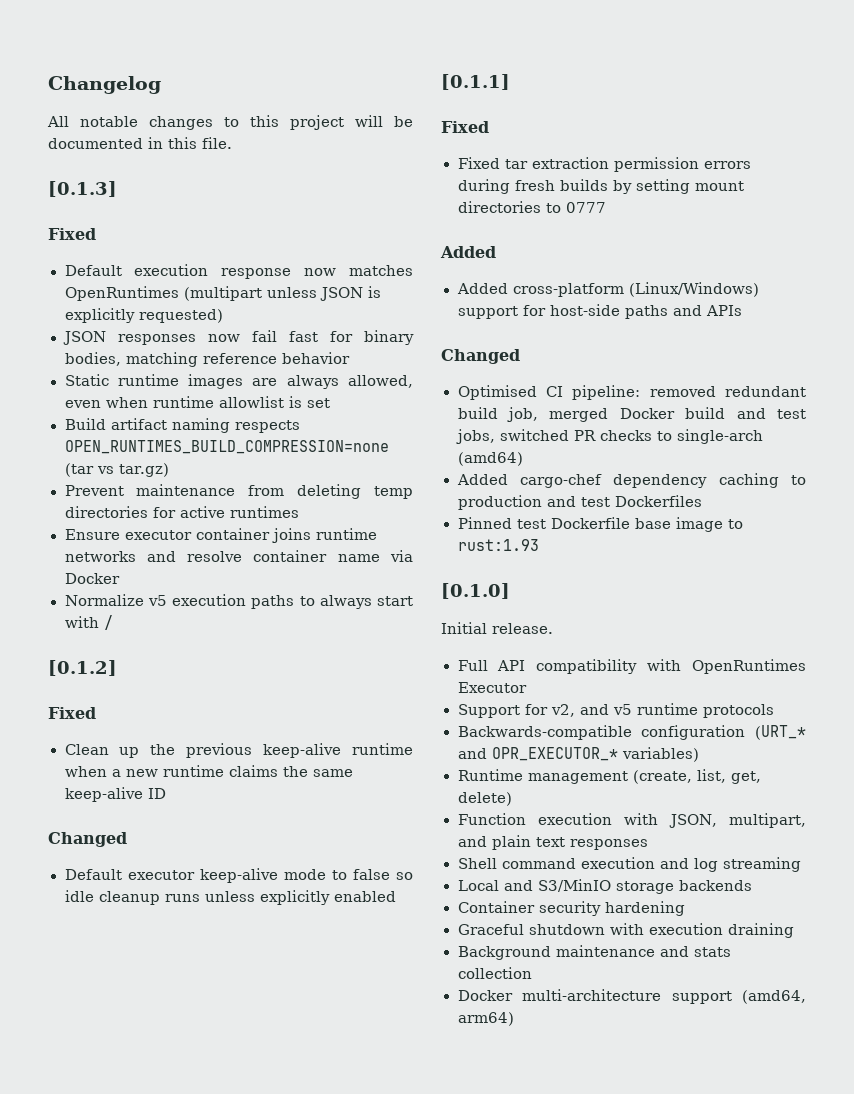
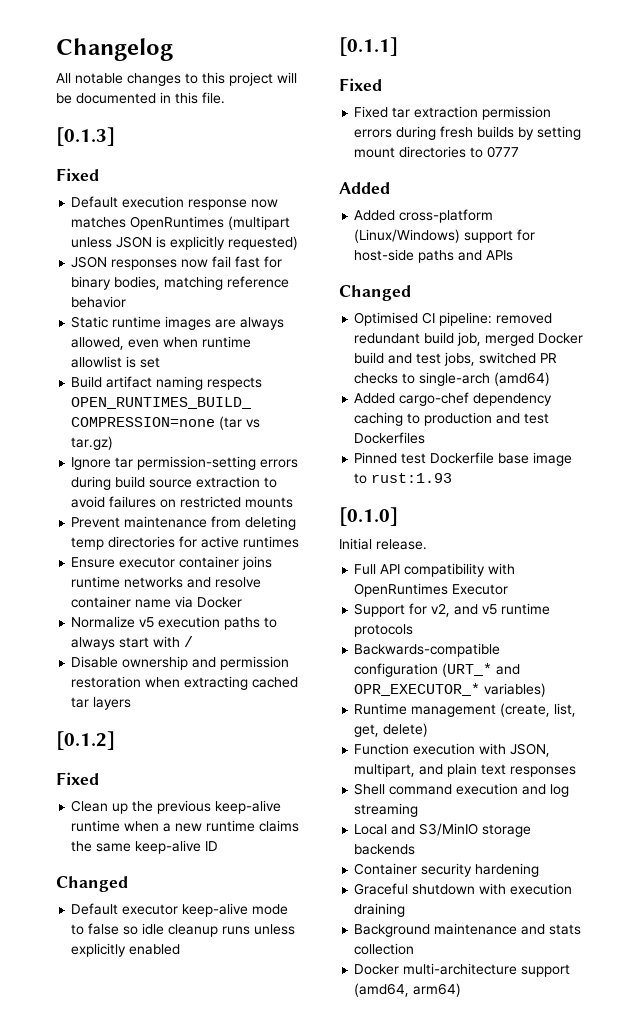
(170, 470) none -> [71,456,299,470] [71,476,278,490] [71,496,294,508] // Ignore tar permission-setting errors during build source extraction to avoid failures on restricted mounts
(113, 622) none -> [71,656,290,670] [71,676,299,690] [71,697,132,710] // Disable ownership and permission restoration when extracting cached tar layers

